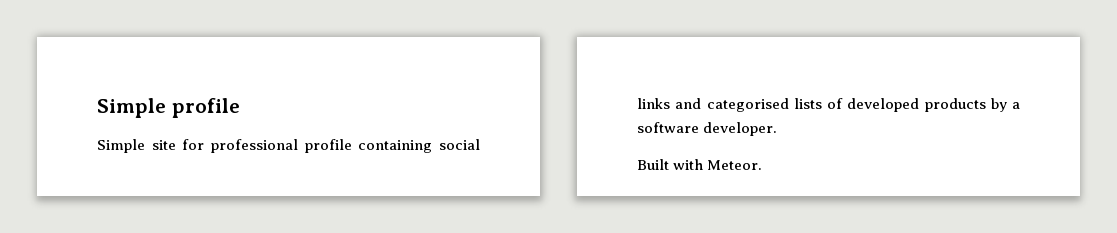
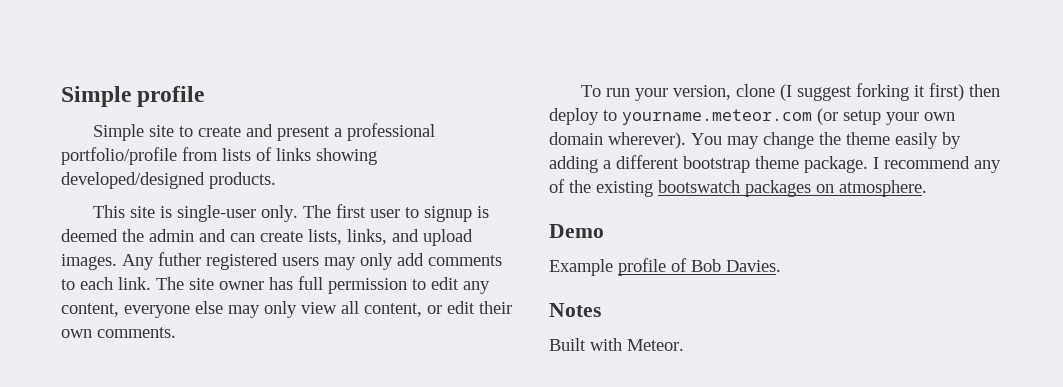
[182,139,480,153] [637,98,1020,112] [637,122,778,136] for professional profile containing social links and categorised lists of developed products by a software developer. -> [178,123,435,141] [61,147,377,165] [61,172,276,189] [92,204,489,222] [61,229,473,246] [61,252,502,270] [61,276,490,294] [61,301,512,318] [61,327,176,338] [580,83,1000,101] [549,108,955,125] [549,132,961,149] [549,155,1001,173] [549,179,927,197] [549,224,604,238] [549,258,781,276] [549,303,601,317] to create and present a professional portfolio/profile from lists of links showing developed/designed products. // This site is single-user only. The first user to signup is deemed the admin and can create lists, links, and upload images. Any futher registered users may only add comments to each link. The site owner has full permission to edit any content, everyone else may only view all content, or edit their own comments. // To run your version, clone (I suggest forking it first) then deploy to yourname.meteor.com (or setup your own domain wherever). You may change the theme easily by adding a different bootstrap theme package. I recommend any of the existing bootswatch packages on atmosphere. // Demo // Example profile of Bob Davies. // Notes

